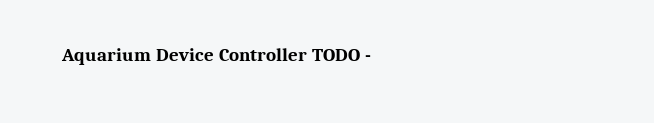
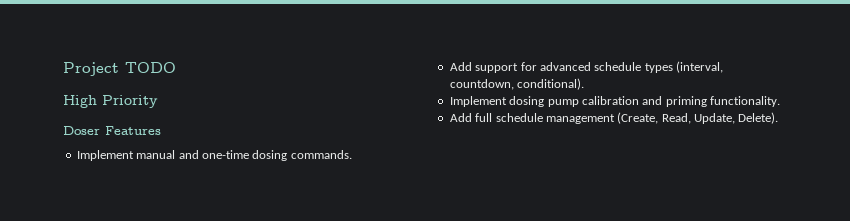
[61,48,371,65] Aquarium Device Controller TODO - -> [63,62,176,76] [63,95,158,108] [63,126,161,135] [76,150,352,161] [449,61,723,73] [449,78,585,90] [449,96,780,107] [449,112,779,124] Project TODO // High Priority // Doser Features // Implement manual and one-time dosing commands. // Add support for advanced schedule types (interval, countdown, conditional). // Implement dosing pump calibration and priming functionality. // Add full schedule management (Create, Read, Update, Delete).

